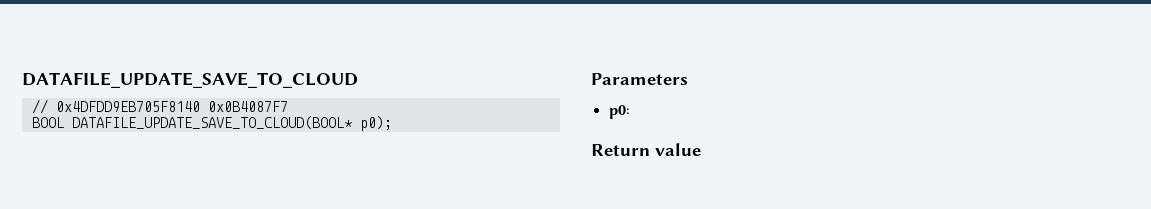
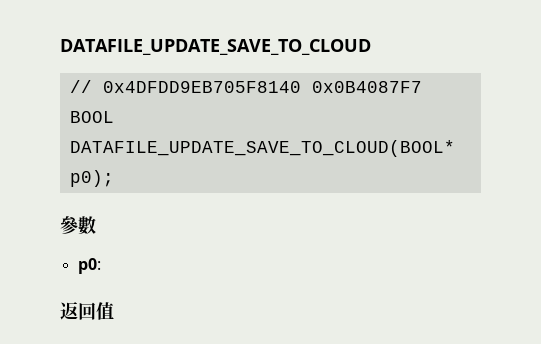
[591,73,688,85] Parameters -> [60,216,96,235] 參數
[591,143,701,156] Return value -> [60,302,114,320] 返回值

